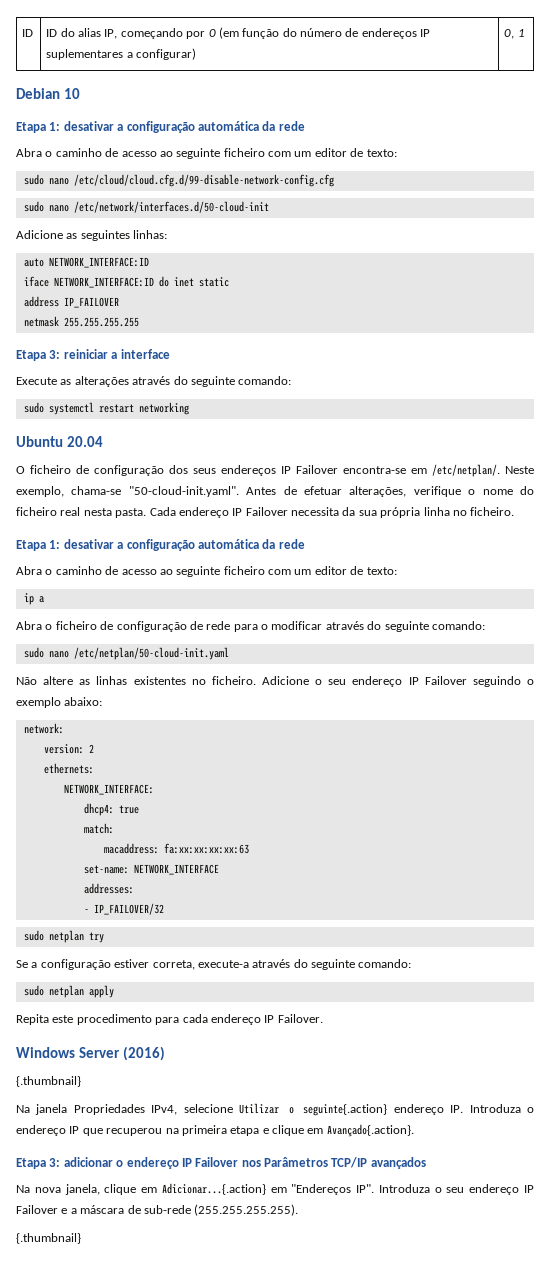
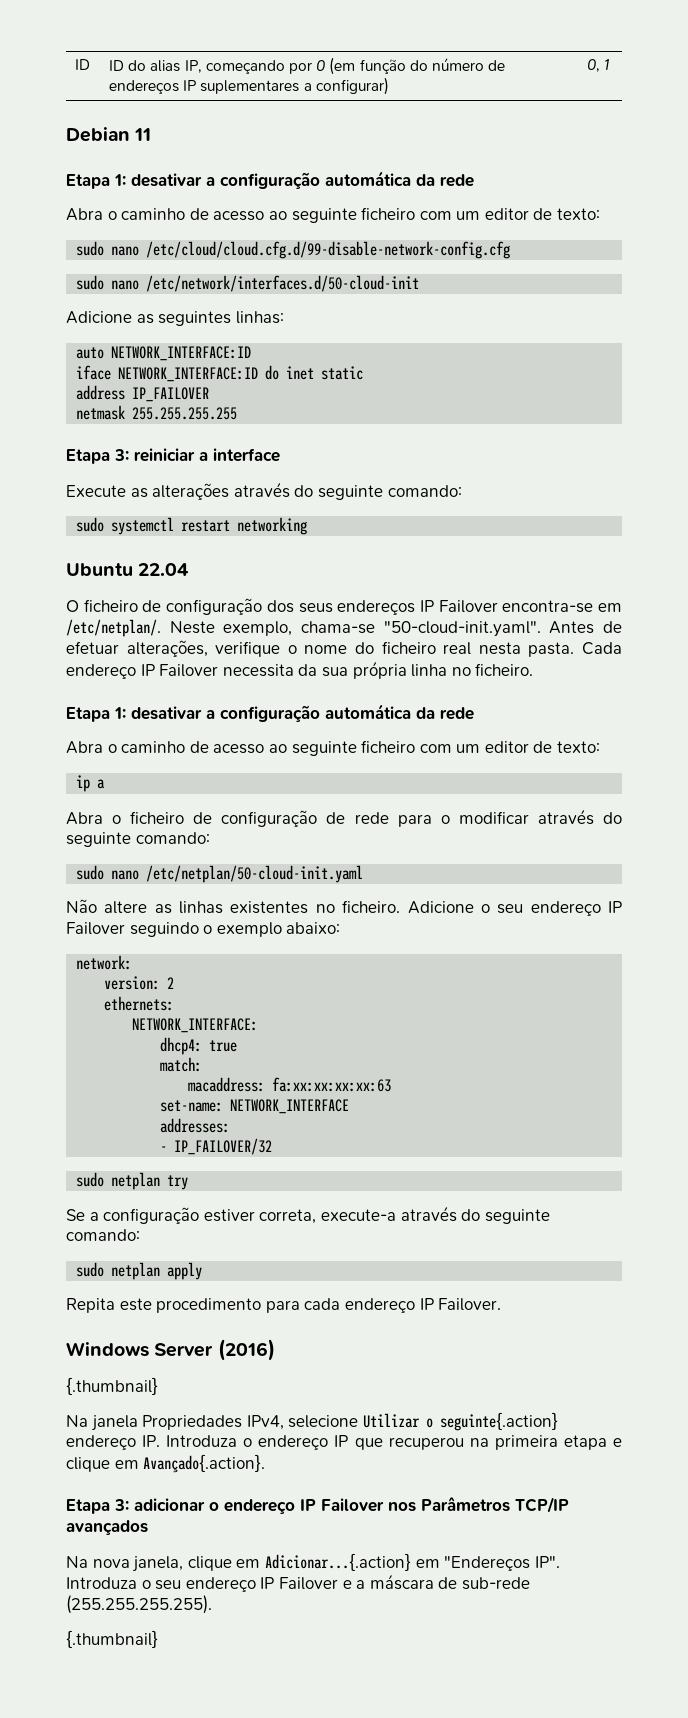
[63,88,80,99] 10 -> [134,128,152,141] 11
[66,436,103,447] 20.04 -> [138,563,190,576] 22.04

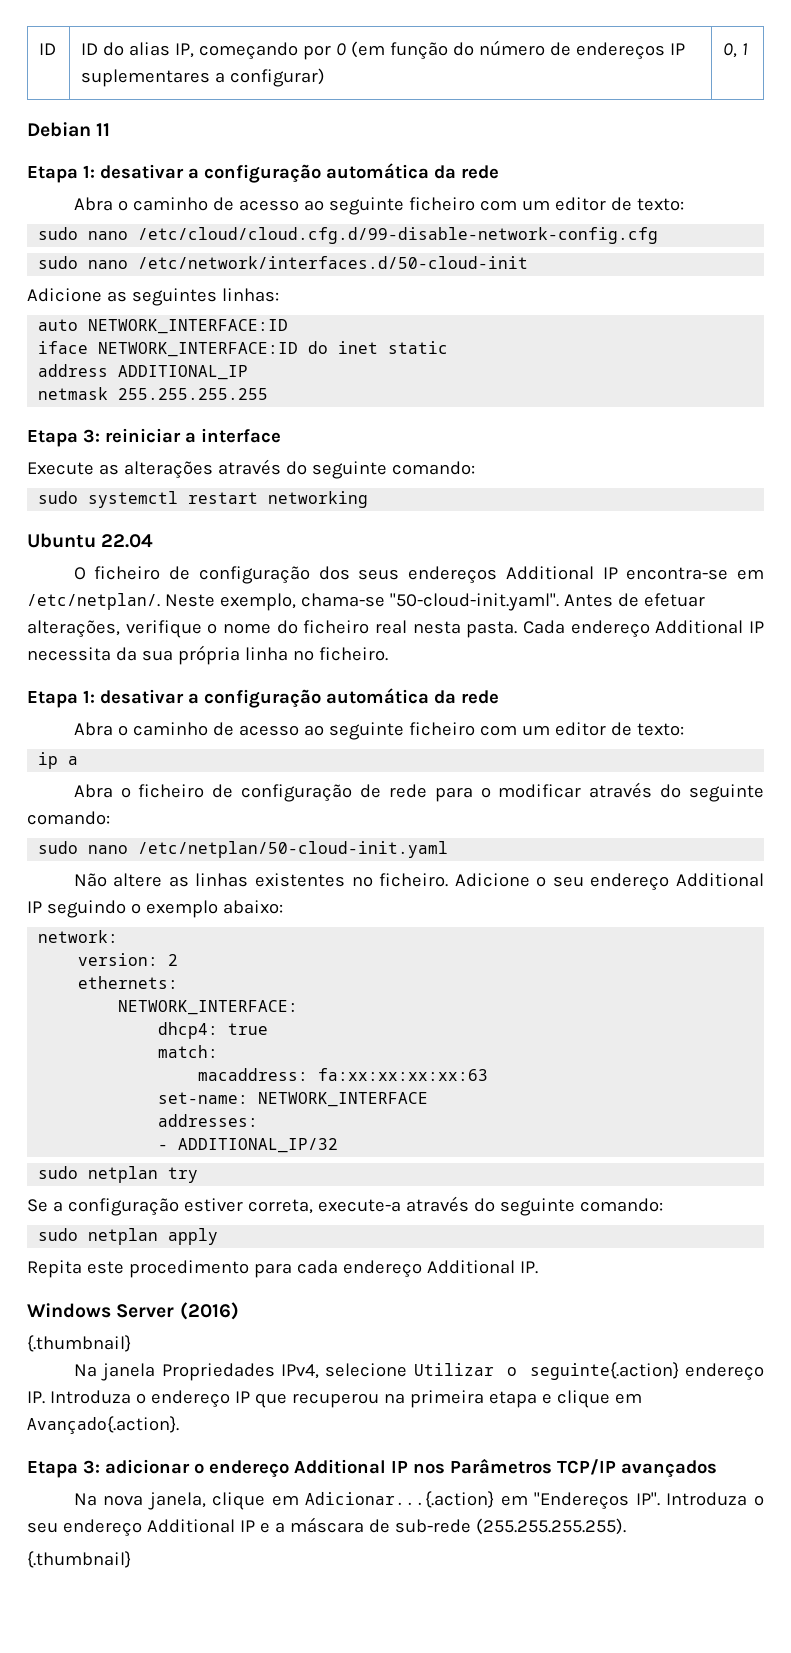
[132,387,210,402] IP_FAILOVER -> [118,365,249,380] ADDITIONAL_IP
[419,600,498,613] IP Failover -> [505,566,618,580] Additional IP
[140,664,219,677] IP Failover -> [655,620,764,634] Additional IP
[608,901,623,913] [66,922,125,935] IP Failover -> [676,873,764,887] [27,901,42,913] Additional IP
[174,1138,273,1155] IP_FAILOVER/32 -> [178,1138,339,1153] ADDITIONAL_IP/32
[419,1298,502,1311] IP Failover. -> [426,1260,538,1274] Additional IP.
[300,1498,384,1512] IP Failover -> [294,1459,408,1474] Additional IP
[260,1577,338,1590] IP Failover -> [146,1519,255,1533] Additional IP

